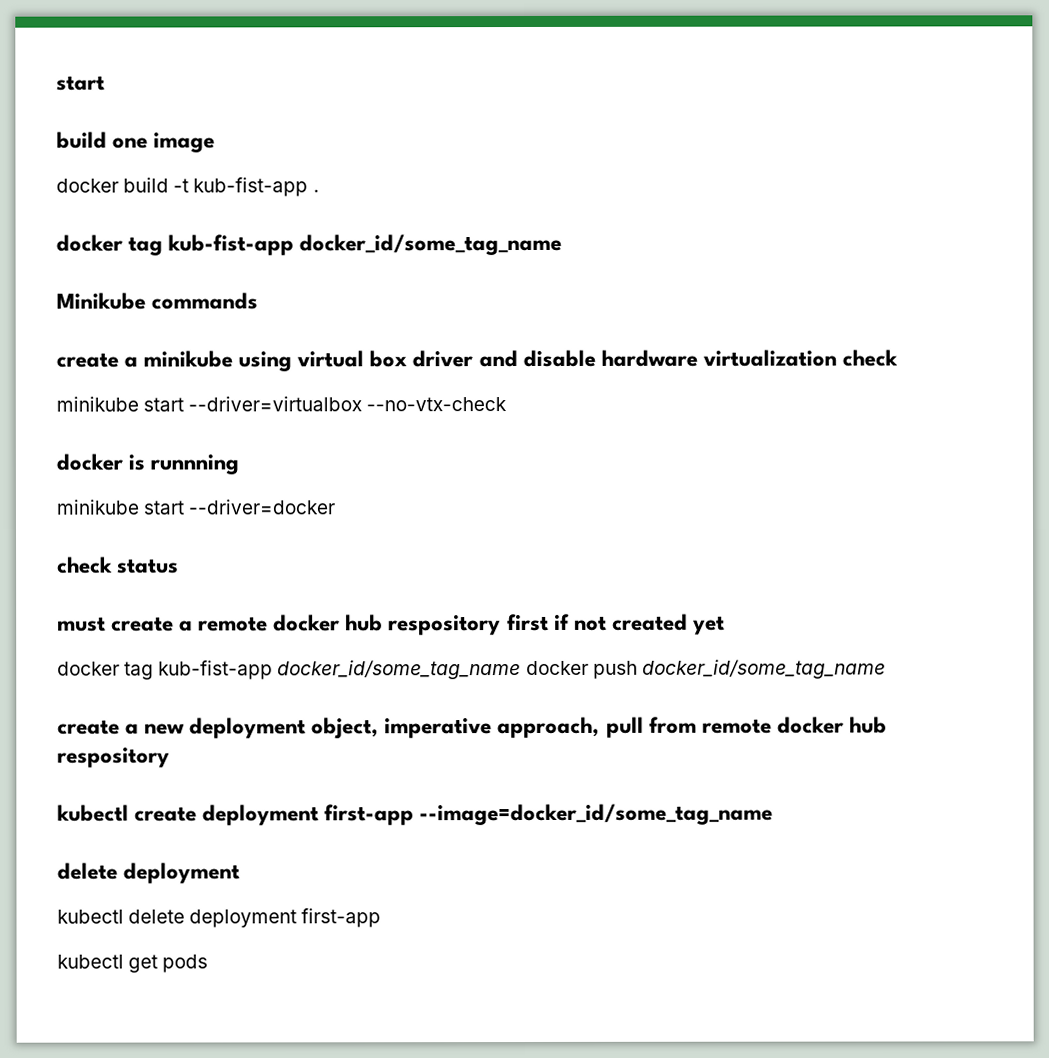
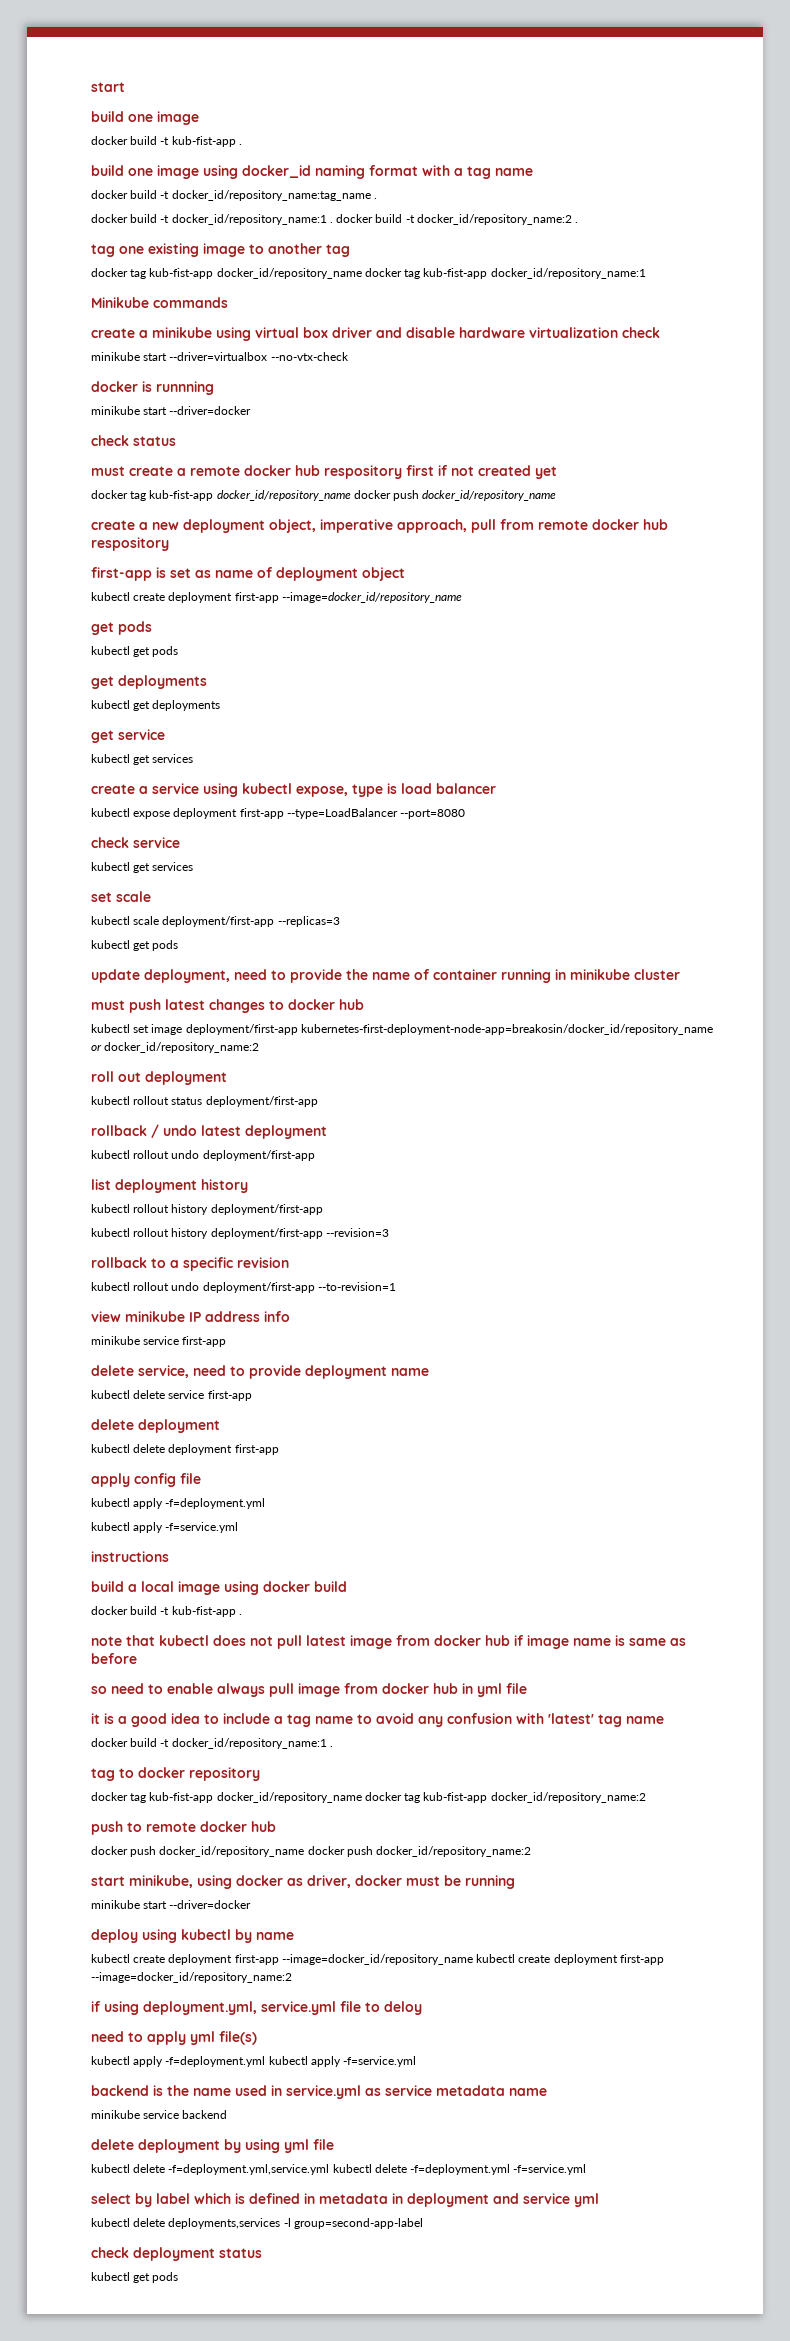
[56,233,563,256] docker tag kub-fist-app docker_id/some_tag_name -> [91,165,533,179] [91,190,377,201] [91,214,579,225] [91,243,350,257] [91,268,646,279] build one image using docker_id naming format with a tag name // docker build -t docker_id/repository_name:tag_name . // docker build -t docker_id/repository_name:1 . docker build -t docker_id/repository_name:2 . // tag one existing image to another tag // docker tag kub-fist-app docker_id/repository_name docker tag kub-fist-app docker_id/repository_name:1
[277,659,886,680] docker_id/some_tag_name docker push docker_id/some_tag_name -> [216,490,557,501] docker_id/repository_name docker push docker_id/repository_name
[57,803,774,826] kubectl create deployment first-app --image=docker_id/some_tag_name -> [91,567,405,581] [91,592,462,603] [91,621,152,635] [91,646,179,657] [91,675,207,689] [91,700,221,711] [91,729,165,743] [91,754,194,765] [91,783,496,797] [91,808,466,819] [91,837,180,848] [91,862,194,873] [91,891,151,902] [91,916,340,927] [91,940,179,951] [91,969,680,983] [91,999,364,1013] [91,1024,713,1035] [91,1042,260,1053] [91,1071,227,1085] [91,1096,318,1107] [91,1124,327,1139] [91,1150,315,1161] [91,1179,248,1193] [91,1204,323,1215] [91,1228,389,1239] [91,1257,289,1271] [91,1282,396,1293] [91,1311,290,1322] [91,1336,227,1347] [91,1365,429,1379] [91,1390,252,1401] first-app is set as name of deployment object // kubectl create deployment first-app --image=docker_id/repository_name // get pods // kubectl get pods // get deployments // kubectl get deployments // get service // kubectl get services // create a service using kubectl expose, type is load balancer // kubectl expose deployment first-app --type=LoadBalancer --port=8080 // check service // kubectl get services // set scale // kubectl scale deployment/first-app --replicas=3 // kubectl get pods // update deployment, need to provide the name of container running in minikube cluster // must push latest changes to docker hub // kubectl set image deployment/first-app kubernetes-first-deployment-node-app=breakosin/docker_id/repository_name or docker_id/repository_name:2 // roll out deployment // kubectl rollout status deployment/first-app // rollback / undo latest deployment // kubectl rollout undo deployment/first-app // list deployment history // kubectl rollout history deployment/first-app // kubectl rollout history deployment/first-app --revision=3 // rollback to a specific revision // kubectl rollout undo deployment/first-app --to-revision=1 // view minikube IP address info // minikube service first-app // delete service, need to provide deployment name // kubectl delete service first-app
(382, 918) none -> [91,1473,201,1487] [91,1498,266,1509] [91,1522,239,1533] [91,1551,169,1562] [91,1581,347,1595] [91,1606,242,1617] [91,1635,686,1649] [91,1653,137,1664] [91,1683,527,1697] [91,1713,664,1727] [91,1738,333,1749] [91,1767,260,1781] [91,1792,646,1803] [91,1821,276,1835] [91,1846,532,1857] [91,1875,515,1889] [91,1900,252,1909] [91,1929,294,1943] [91,1954,664,1965] [91,1972,292,1983] [91,2001,422,2015] [91,2031,257,2045] [91,2056,417,2067] [91,2085,547,2099] [91,2110,228,2119] [91,2139,334,2153] [91,2164,587,2175] [91,2193,599,2207] [91,2218,423,2229] [91,2247,262,2261] // apply config file // kubectl apply -f=deployment.yml // kubectl apply -f=service.yml // instructions // build a local image using docker build // docker build -t kub-fist-app . // note that kubectl does not pull latest image from docker hub if image name is same as before // so need to enable always pull image from docker hub in yml file // it is a good idea to include a tag name to avoid any confusion with 'latest' tag name // docker build -t docker_id/repository_name:1 . // tag to docker repository // docker tag kub-fist-app docker_id/repository_name docker tag kub-fist-app docker_id/repository_name:2 // push to remote docker hub // docker push docker_id/repository_name docker push docker_id/repository_name:2 // start minikube, using docker as driver, docker must be running // minikube start --driver=docker // deploy using kubectl by name // kubectl create deployment first-app --image=docker_id/repository_name kubectl create deployment first-app --image=docker_id/repository_name:2 // if using deployment.yml, service.yml file to deloy // need to apply yml file(s) // kubectl apply -f=deployment.yml kubectl apply -f=service.yml // backend is the name used in service.yml as service metadata name // minikube service backend // delete deployment by using yml file // kubectl delete -f=deployment.yml,service.yml kubectl delete -f=deployment.yml -f=service.yml // select by label which is defined in metadata in deployment and service yml // kubectl delete deployments,services -l group=second-app-label // check deployment status

